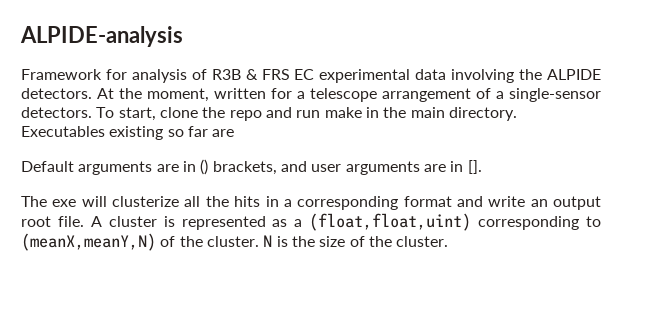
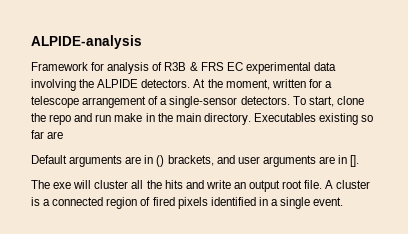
[112,196,180,207] clusterize -> [94,180,129,189] cluster
[265,196,452,210] in a corresponding format -> (183, 184) none
[181,213,602,231] [21,233,449,251] represented as a (float,float,uint) corresponding to (meanX,meanY,N) of the cluster. N is the size of the cluster. -> [43,197,344,209] a connected region of fired pixels identified in a single event.

